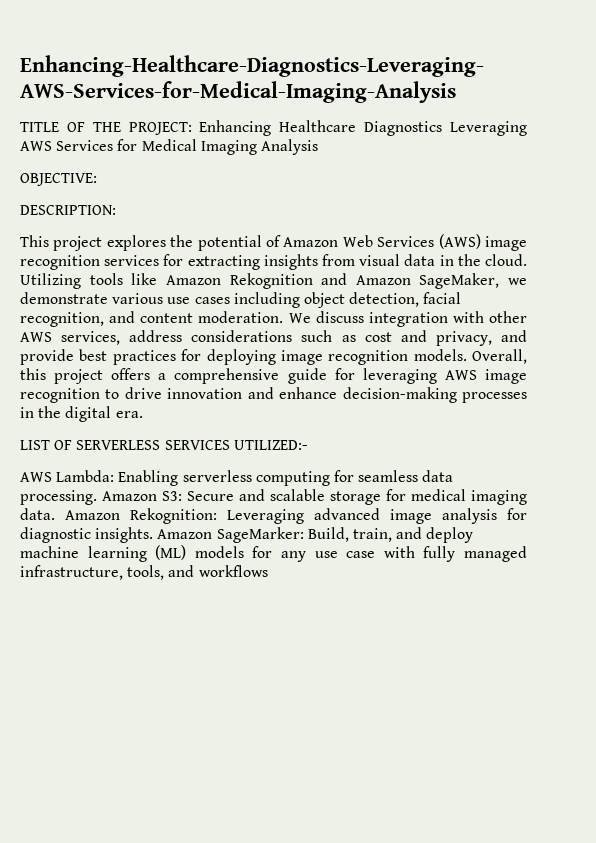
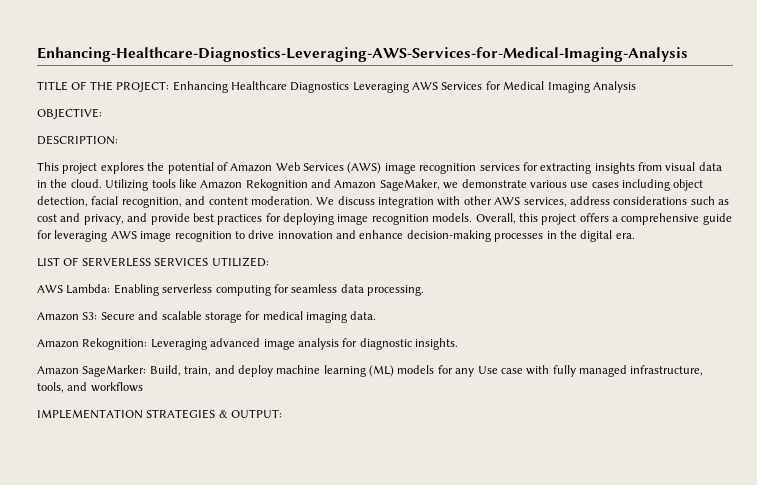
[233,440,308,450] UTILIZED:- -> [211,257,269,267] UTILIZED:
(97, 497) none -> (424, 290) //
(55, 514) none -> (377, 315) //
(154, 535) none -> (458, 344) //
[314,551,338,558] use -> [477,366,498,374] Use
(268, 571) none -> [37,409,283,419] // IMPLEMENTATION STRATEGIES & OUTPUT:

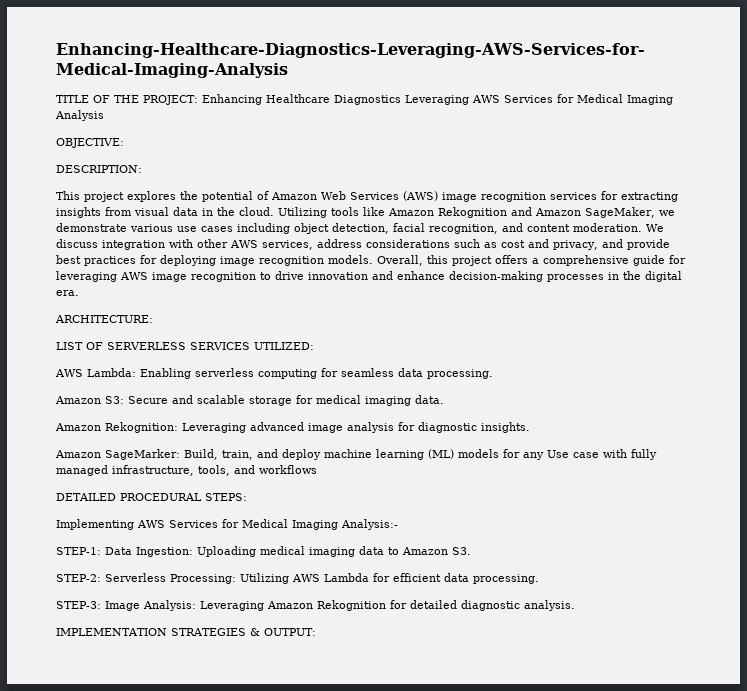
(635, 236) none -> [55,315,153,323] // ARCHITECTURE:
(143, 387) none -> [56,493,247,501] [56,519,398,530] [56,546,471,557] [56,573,539,584] [56,600,575,611] // DETAILED PROCEDURAL STEPS: // Implementing AWS Services for Medical Imaging Analysis:- // STEP-1: Data Ingestion: Uploading medical imaging data to Amazon S3. // STEP-2: Serverless Processing: Utilizing AWS Lambda for efficient data processing. // STEP-3: Image Analysis: Leveraging Amazon Rekognition for detailed diagnostic analysis.

